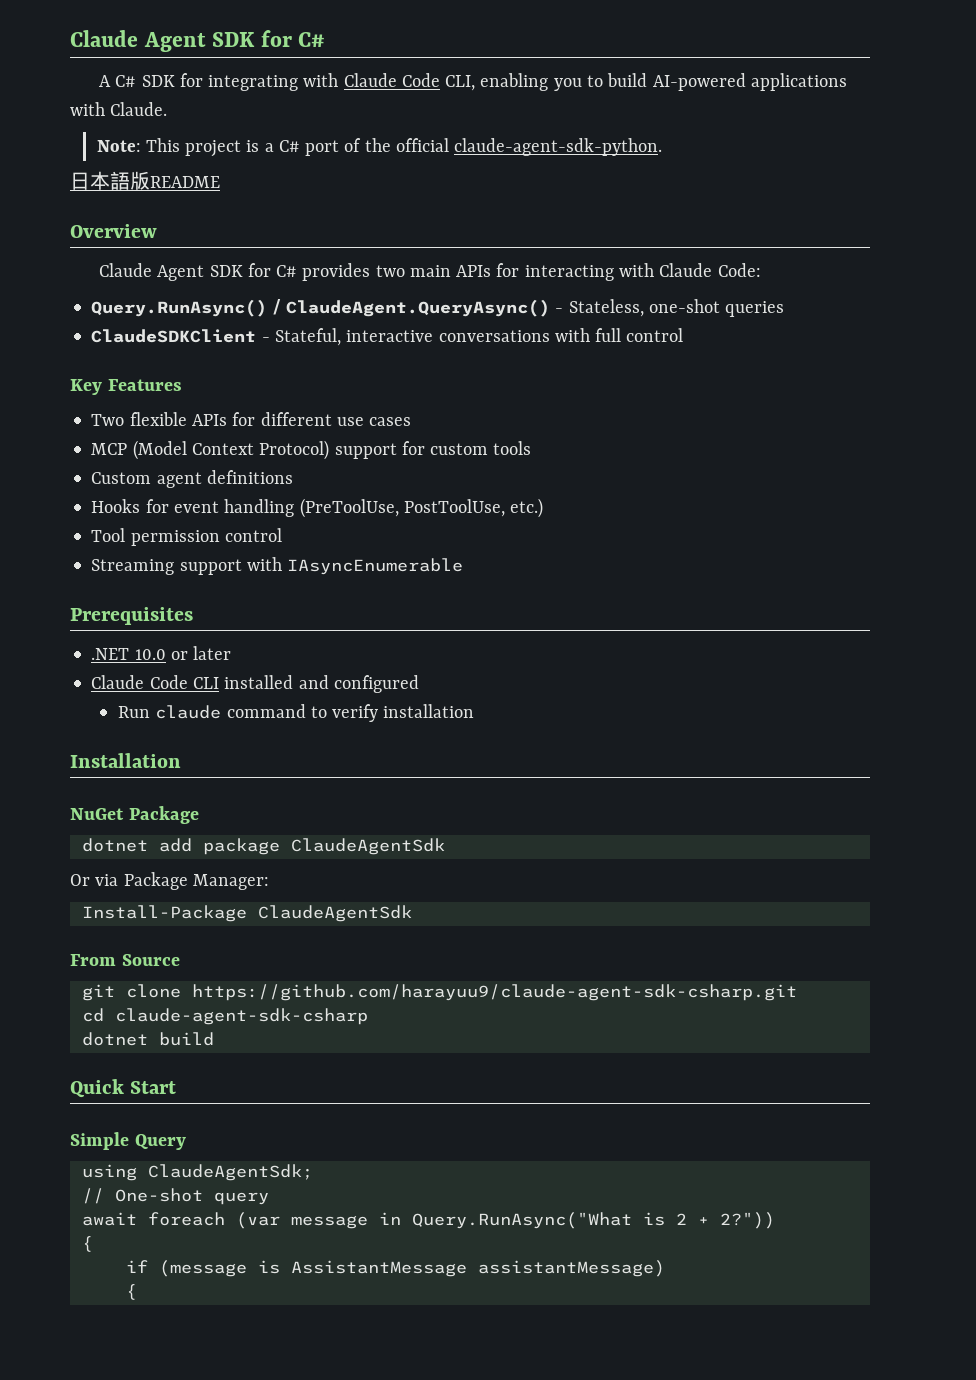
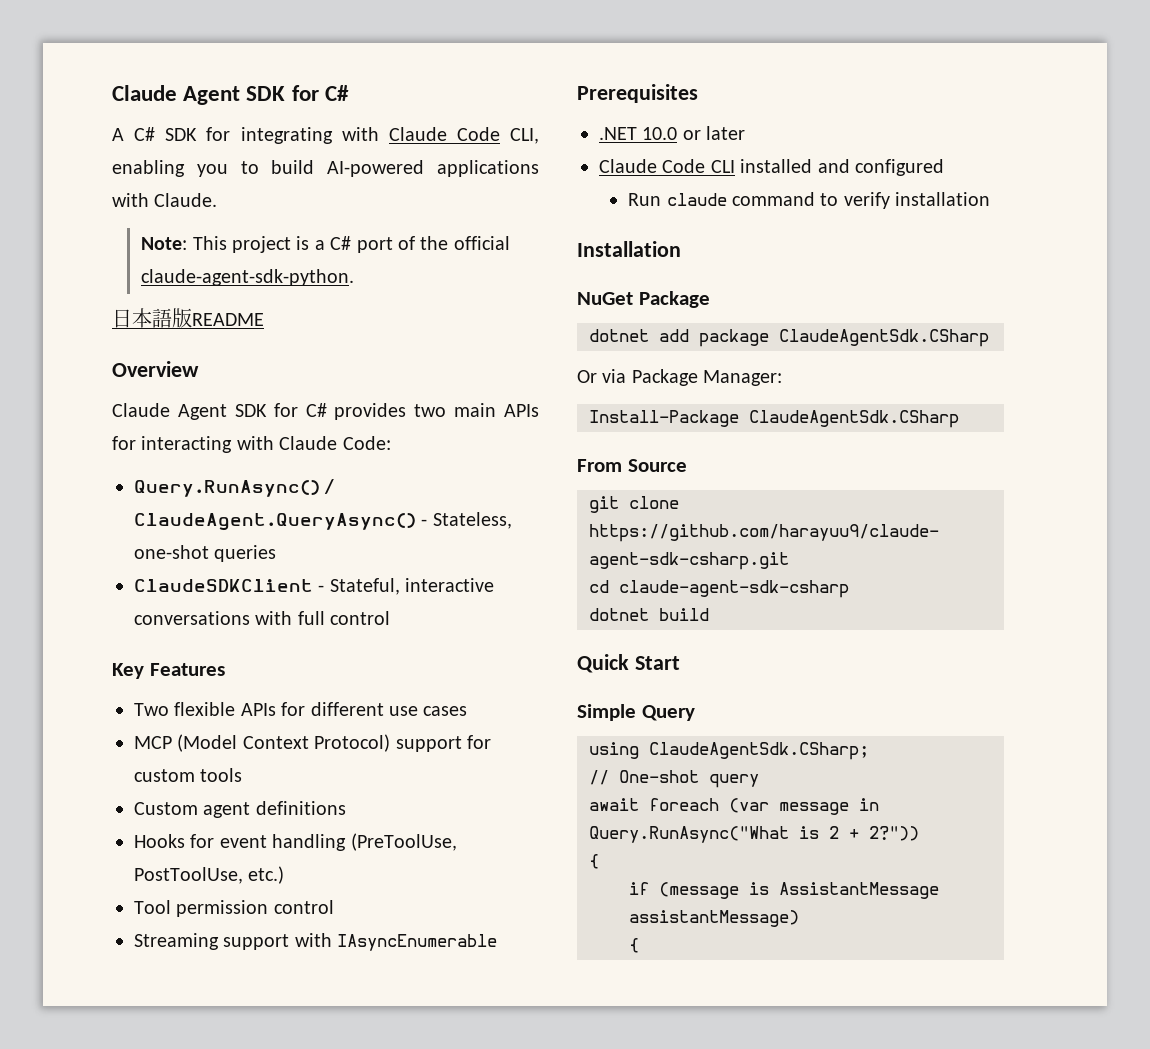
[290,838,445,855] ClaudeAgentSdk -> [779,329,989,347] ClaudeAgentSdk.CSharp
[257,905,412,922] ClaudeAgentSdk -> [749,410,959,428] ClaudeAgentSdk.CSharp
[147,1164,313,1181] ClaudeAgentSdk; -> [649,742,869,760] ClaudeAgentSdk.CSharp;

